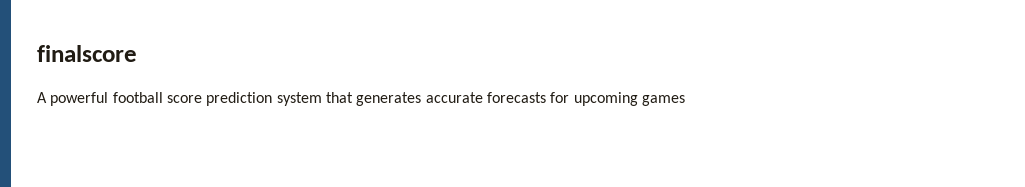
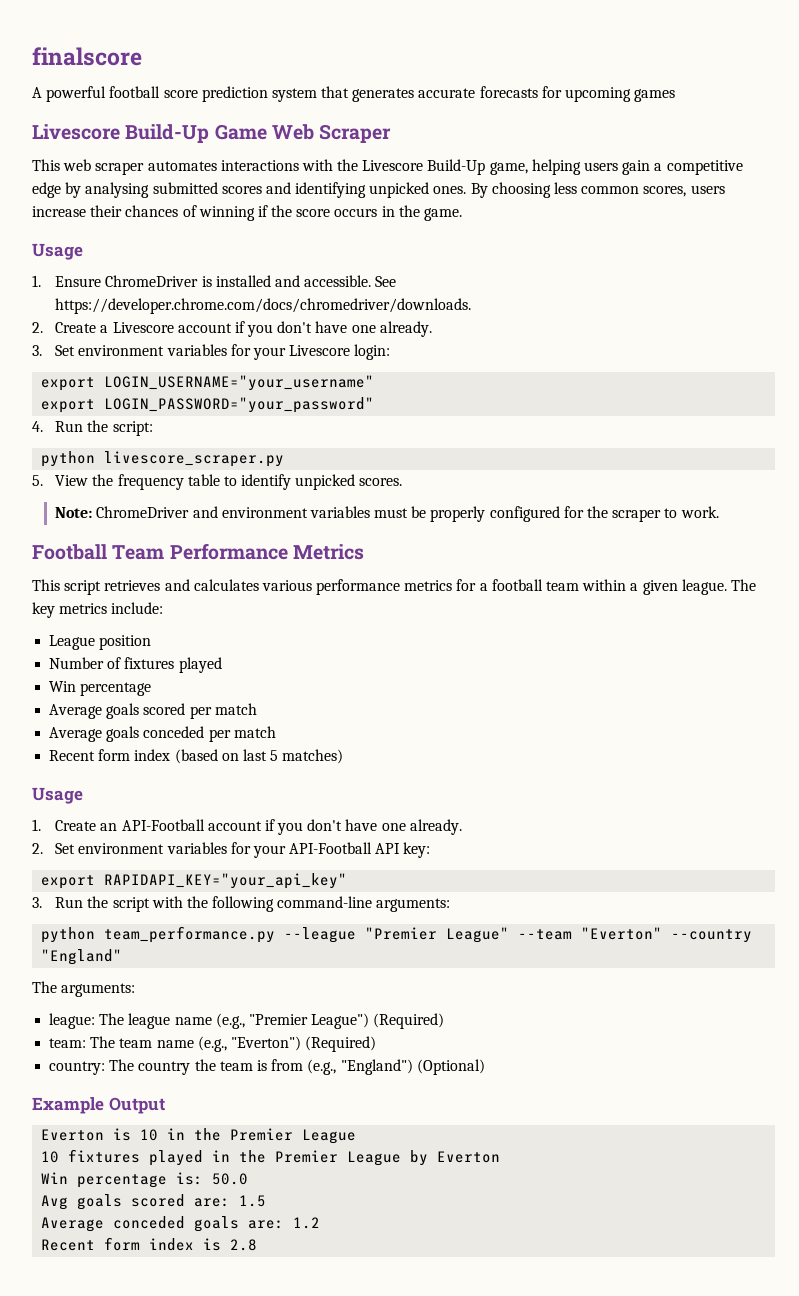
(685, 100) none -> [32,124,392,143] [32,159,743,175] [32,182,725,198] [32,205,463,221] [32,243,83,260] [32,275,397,287] [55,298,472,314] [32,321,432,337] [32,344,391,360] [41,375,375,391] [41,397,375,413] [32,420,153,436] [41,451,285,467] [32,474,403,490] [55,506,719,522] [32,543,364,560] [32,579,756,595] [32,602,164,618] [49,635,152,650] [49,657,222,673] [49,681,152,696] [49,703,257,719] [49,726,276,742] [49,749,344,764] [32,787,83,804] [32,819,462,835] [32,842,431,858] [41,873,348,889] [32,896,451,912] [41,926,753,943] [41,949,123,965] [32,981,136,997] [49,1013,445,1029] [49,1036,377,1052] [49,1059,485,1075] [32,1097,165,1114] [41,1128,357,1144] [41,1149,501,1166] [41,1172,249,1188] [41,1194,267,1210] [41,1216,321,1232] [41,1237,258,1251] // Livescore Build-Up Game Web Scraper // This web scraper automates interactions with the Livescore Build-Up game, helping users gain a competitive edge by analysing submitted scores and identifying unpicked ones. By choosing less common scores, users increase their chances of winning if the score occurs in the game. // Usage // 1. Ensure ChromeDriver is installed and accessible. See https://developer.chrome.com/docs/chromedriver/downloads. // 2. Create a Livescore account if you don't have one already. // 3. Set environment variables for your Livescore login: // export LOGIN_USERNAME="your_username" // export LOGIN_PASSWORD="your_password" // 4. Run the script: // python livescore_scraper.py // 5. View the frequency table to identify unpicked scores. // Note: ChromeDriver and environment variables must be properly configured for the scraper to work. // Football Team Performance Metrics // This script retrieves and calculates various performance metrics for a football team within a given league. The key metrics include: // League position // Number of fixtures played // Win percentage // Average goals scored per match // Average goals conceded per match // Recent form index (based on last 5 matches) // Usage // 1. Create an API-Football account if you don't have one already. // 2. Set environment variables for your API-Football API key: // export RAPIDAPI_KEY="your_api_key" // 3. Run the script with the following command-line arguments: // python team_performance.py --league "Premier League" --team "Everton" --country "England" // The arguments: // league: The league name (e.g., "Premier League") (Required) // team: The team name (e.g., "Everton") (Required) // country: The country the team is from (e.g., "England") (Optional) // Example Output // Everton is 10 in the Premier League // 10 fixtures played in the Premier League by Everton // Win percentage is: 50.0 // Avg goals scored are: 1.5 // Average conceded goals are: 1.2 // Recent form index is 2.8

